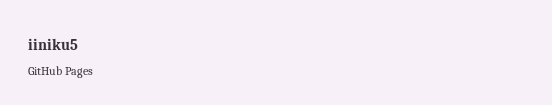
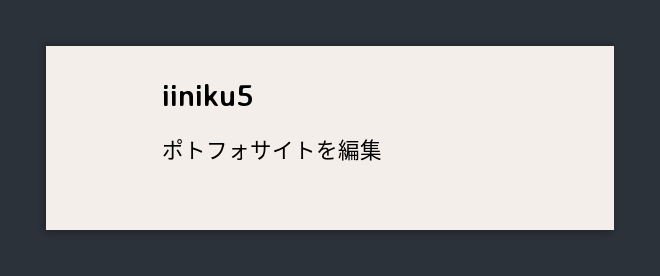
[28,66,94,78] GitHub Pages -> [162,139,382,161] ポトフォサイトを編集

